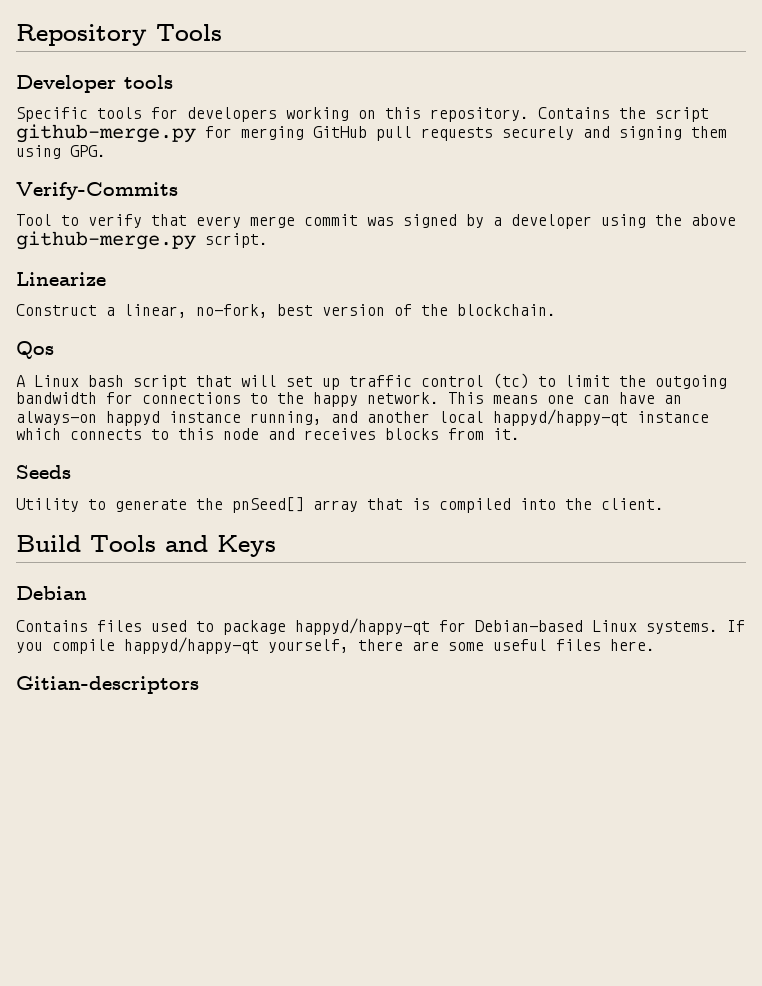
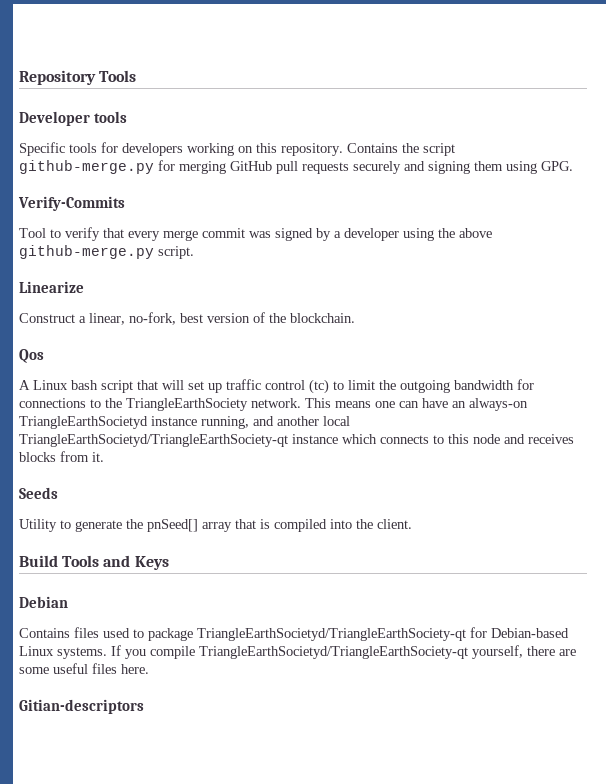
[313,392,358,407] happy -> [126,398,248,411] TriangleEarthSociety
[106,411,160,426] happyd -> [19,416,148,429] TriangleEarthSocietyd
[493,409,628,426] happyd/happy-qt -> [19,434,288,447] TriangleEarthSocietyd/TriangleEarthSociety-qt
[295,618,430,635] happyd/happy-qt -> [197,628,466,641] TriangleEarthSocietyd/TriangleEarthSociety-qt
[124,637,259,654] happyd/happy-qt -> [199,646,468,659] TriangleEarthSocietyd/TriangleEarthSociety-qt

